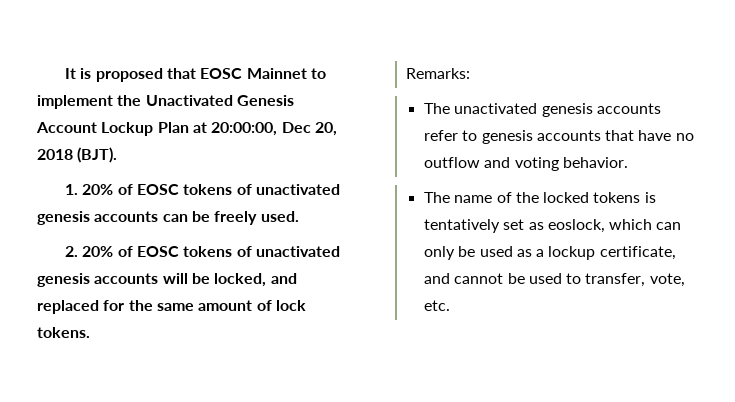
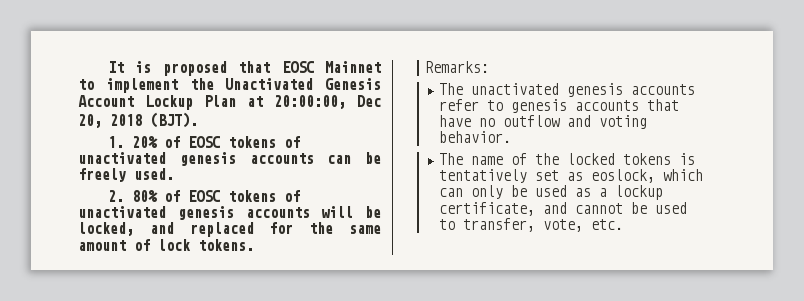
[82,246,114,257] 20% -> [131,190,158,202] 80%

